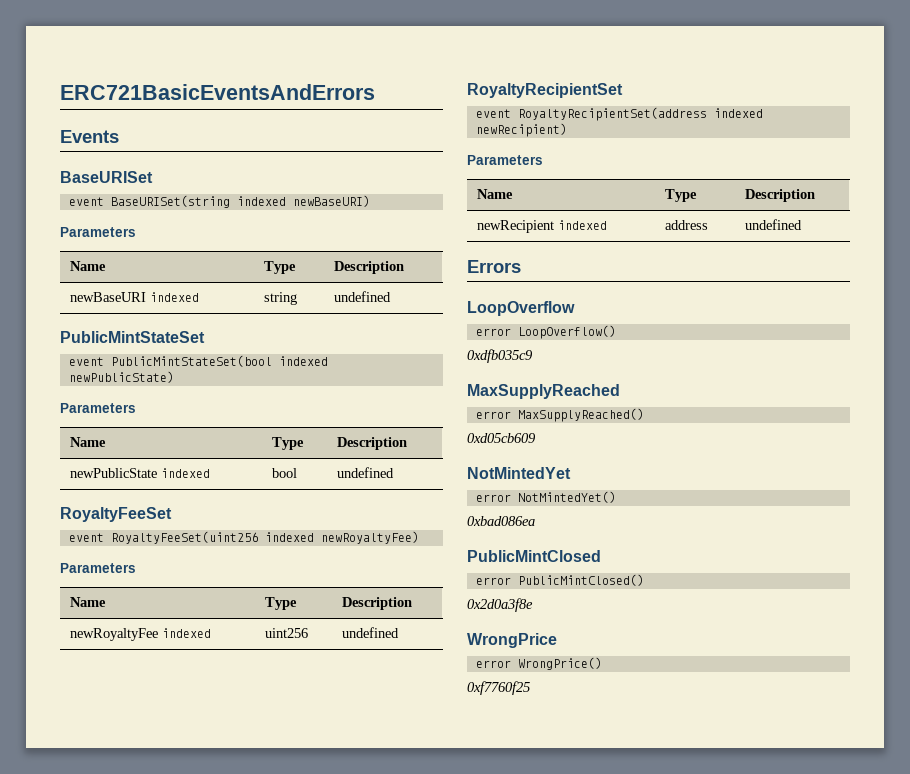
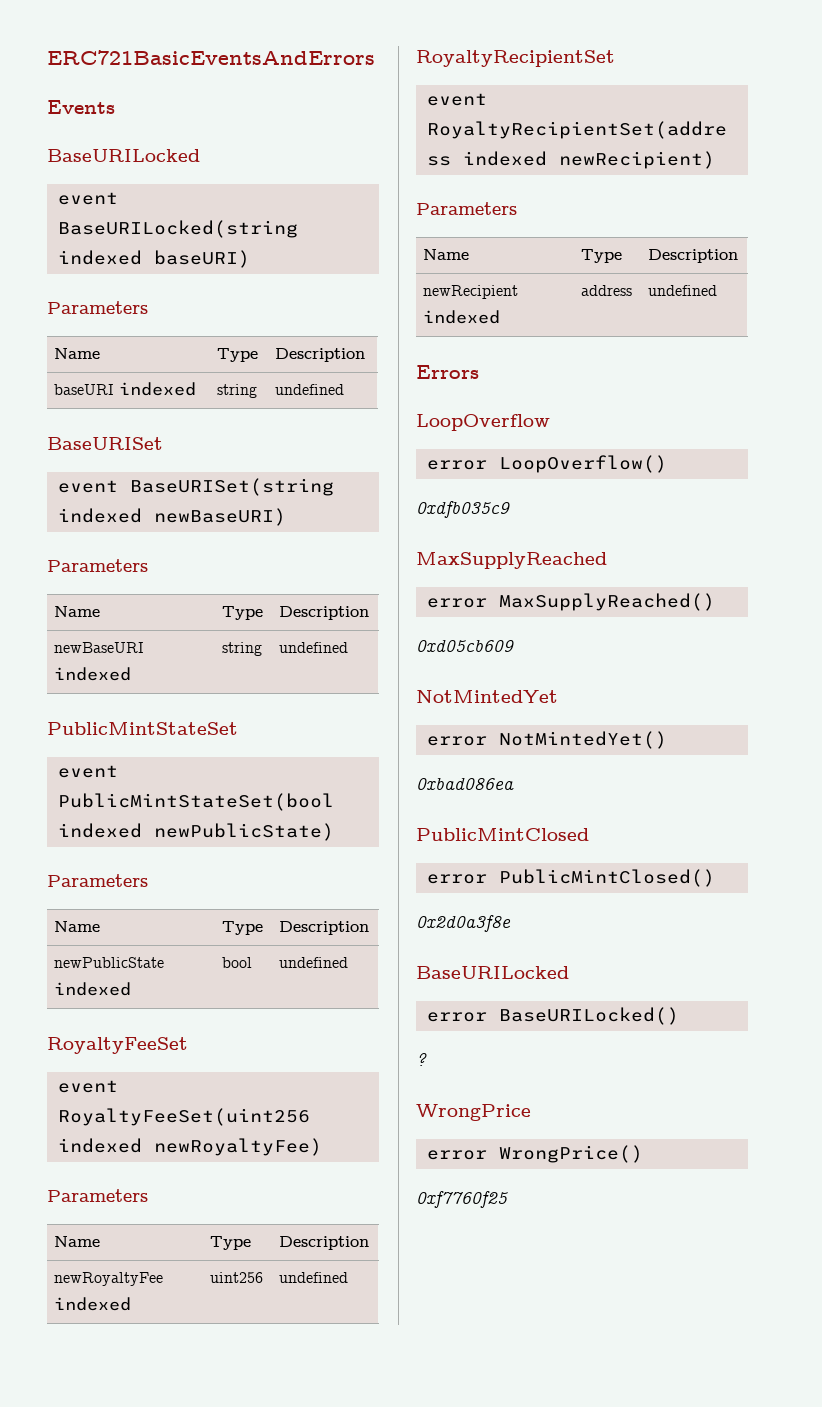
(119, 136) none -> [47,149,200,162] [57,192,118,205] [57,220,298,238] [57,250,250,268] [47,301,148,314] [54,348,101,359] [217,348,259,362] [275,348,366,362] [54,382,197,396] [217,384,258,398] [275,384,345,395] // BaseURILocked // event BaseURILocked(string indexed baseURI) // Parameters // Name | Type | Description // baseURI indexed | string | undefined
(533, 605) none -> [416,966,569,979] [426,1007,679,1025] [416,1053,427,1066] // BaseURILocked // error BaseURILocked() // ?

